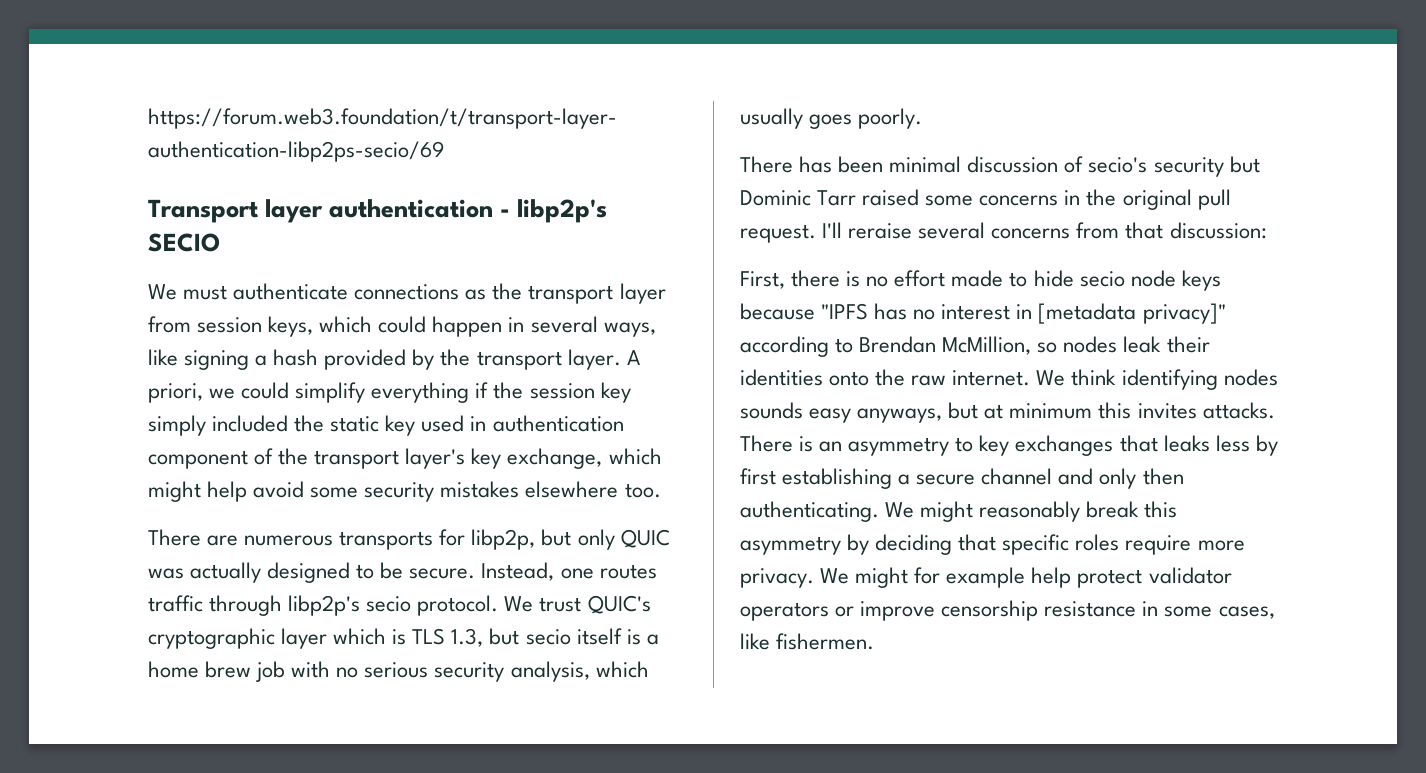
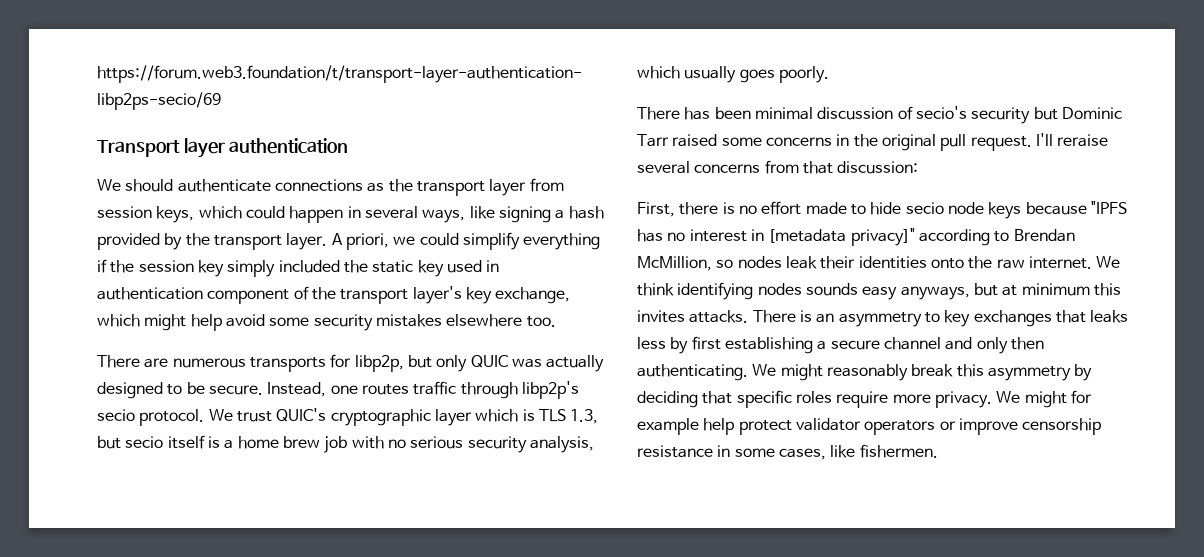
[500,199,608,223] [148,233,220,252] [148,284,228,300] - libp2p's SECIO // We must -> [97,179,174,192] // We should

